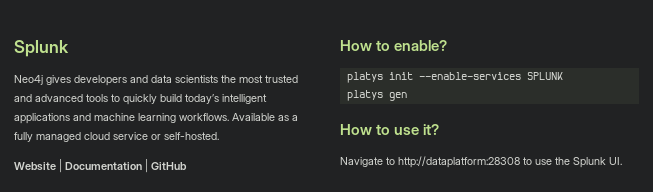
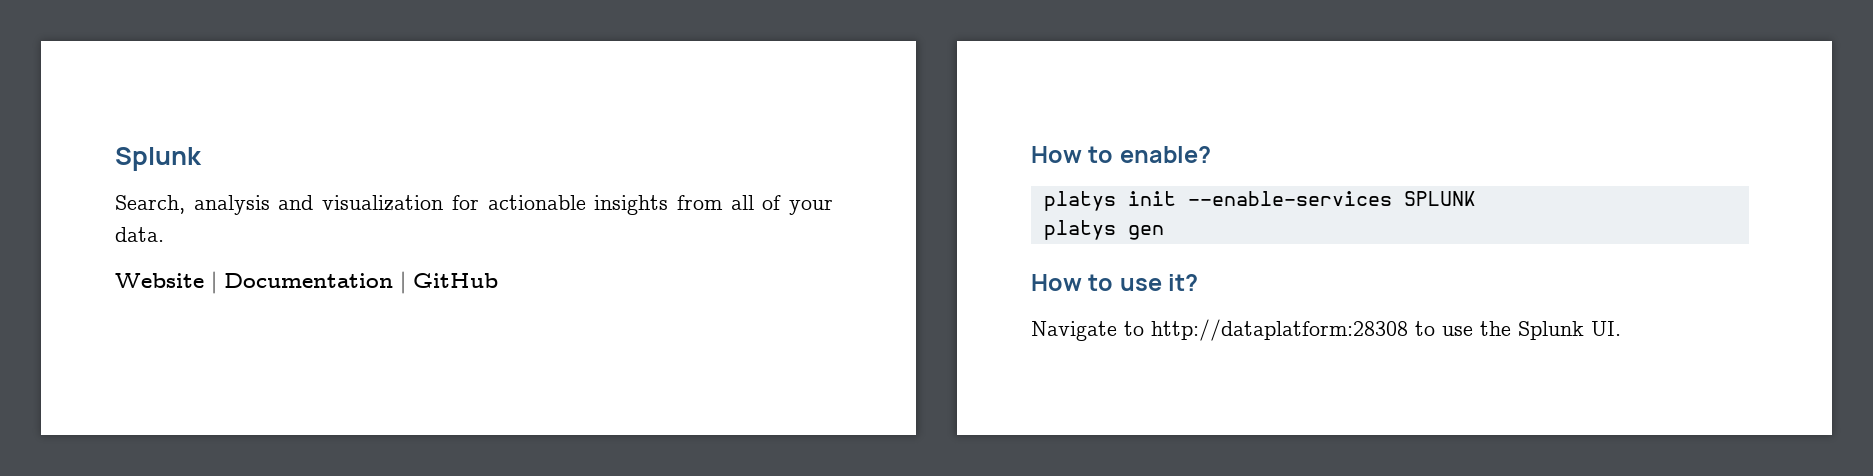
[14,75,298,86] [14,94,267,105] [14,113,298,124] [14,132,219,142] Neo4j gives developers and data scientists the most trusted and advanced tools to quickly build today’s intelligent applications and machine learning workflows. Available as a fully managed cloud service or self-hosted. -> [115,195,834,215] [115,227,164,242] Search, analysis and visualization for actionable insights from all of your data.

